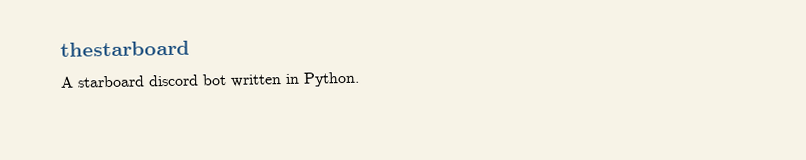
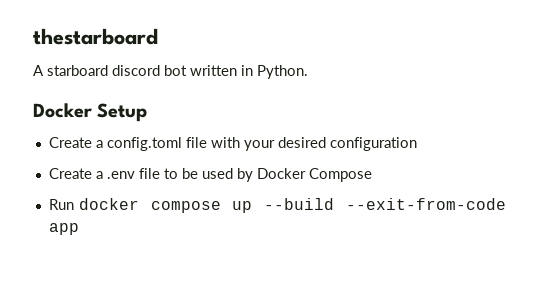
(360, 79) none -> [33,103,148,122] [48,137,417,151] [48,168,372,182] [48,198,506,213] [48,223,79,235] // Docker Setup // Create a config.toml file with your desired configuration // Create a .env file to be used by Docker Compose // Run docker compose up --build --exit-from-code app

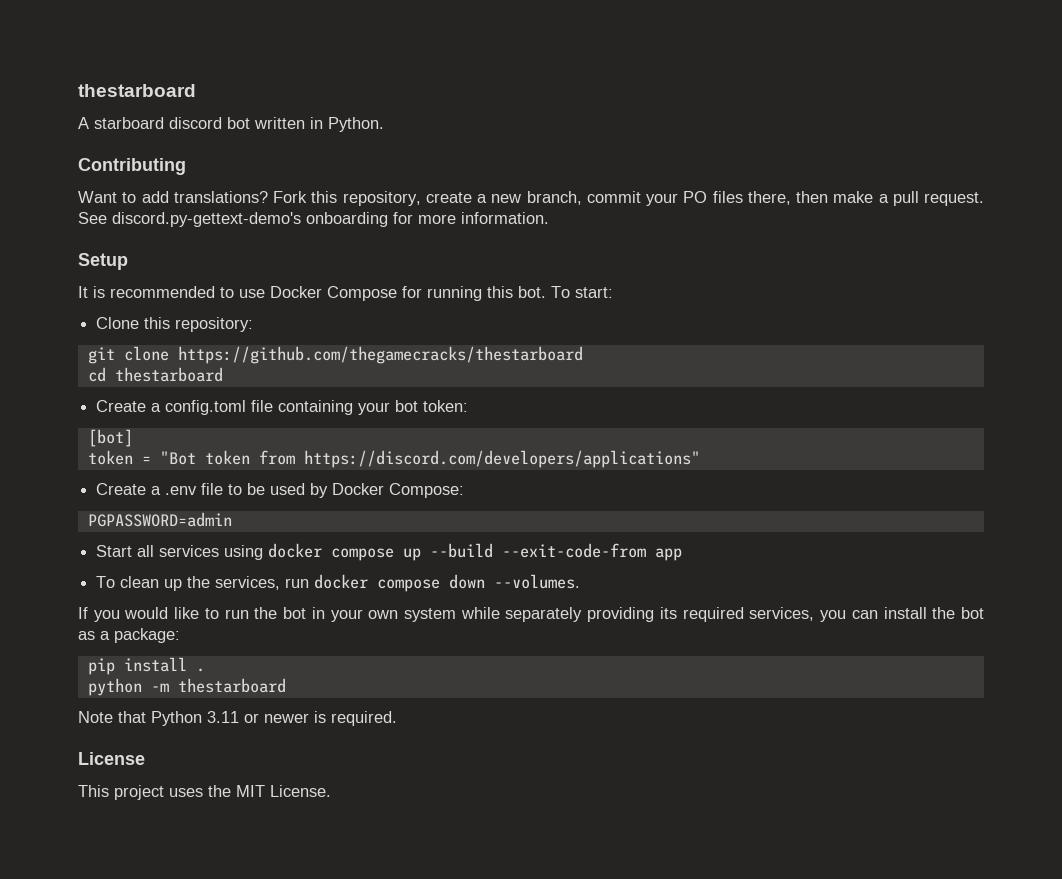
[33,103,148,122] [48,137,417,151] Docker Setup // Create a config.toml file with your desired configuration -> [78,158,186,175] [78,191,984,206] [78,212,549,227] [78,253,128,270] [78,286,613,301] [96,317,254,332] [87,346,583,364] [87,367,223,382] [96,400,469,415] [87,429,133,447] [87,450,700,468] Contributing // Want to add translations? Fork this repository, create a new branch, commit your PO files there, then make a pull request. See discord.py-gettext-demo's onboarding for more information. // Setup // It is recommended to use Docker Compose for running this bot. To start: // Clone this repository: // git clone https://github.com/thegamecracks/thestarboard // cd thestarboard // Create a config.toml file containing your bot token: // [bot] // token = "Bot token from https://discord.com/developers/applications"
[308,168,372,182] [48,199,74,210] Compose // Run -> [389,483,465,498] [87,512,232,527] [96,545,264,560] Compose: // PGPASSWORD=admin // Start all services using
[346,198,506,210] --exit-from-code -> [502,543,647,558] --exit-code-from
(79, 229) none -> [96,574,581,592] [78,607,985,622] [78,628,180,643] [87,657,205,675] [87,678,286,696] [78,711,397,726] [78,752,145,765] [78,785,331,800] // To clean up the services, run docker compose down --volumes. // If you would like to run the bot in your own system while separately providing its required services, you can install the bot as a package: // pip install . // python -m thestarboard // Note that Python 3.11 or newer is required. // License // This project uses the MIT License.

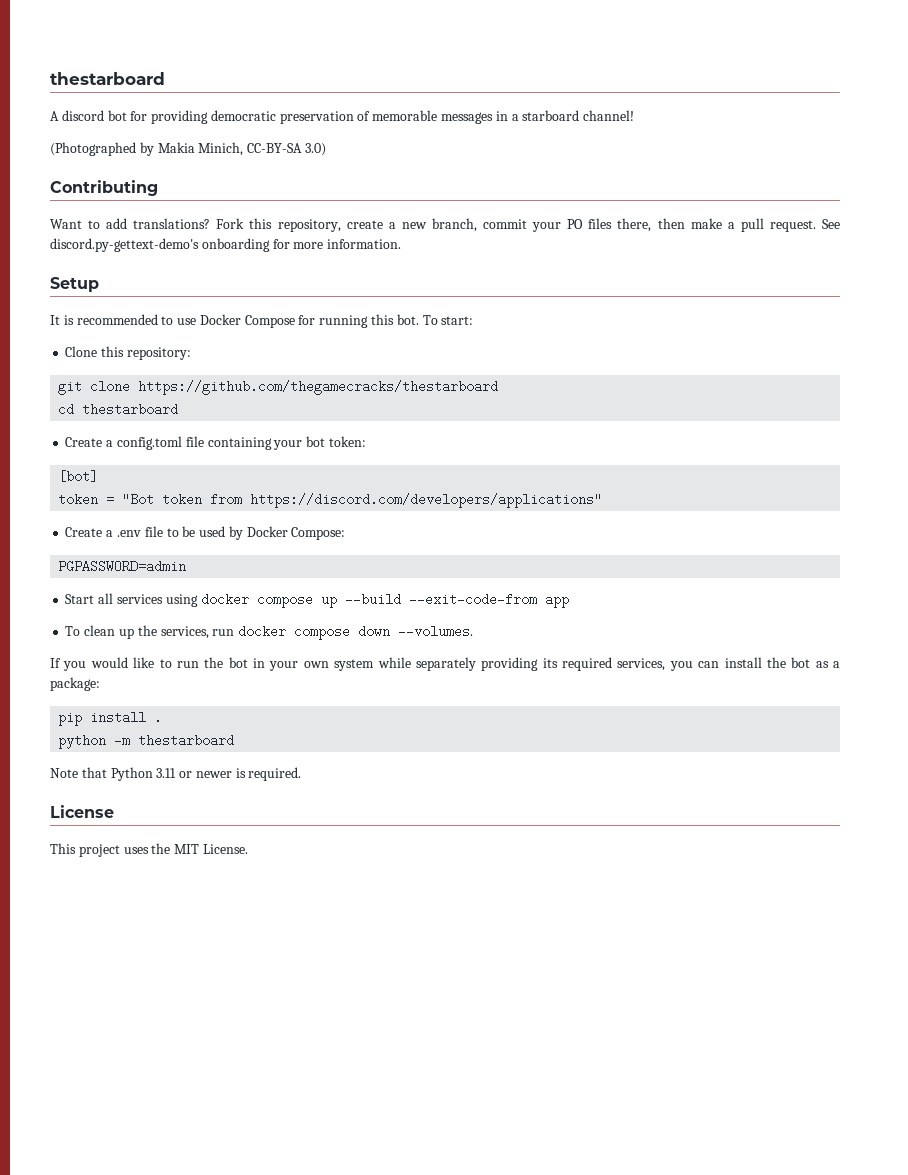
[94,117,164,129] starboard -> (59, 116) none
[254,117,384,132] written in Python. -> [130,110,635,124] [50,142,326,156] for providing democratic preservation of memorable messages in a starboard channel! // (Photographed by Makia Minich, CC-BY-SA 3.0)

